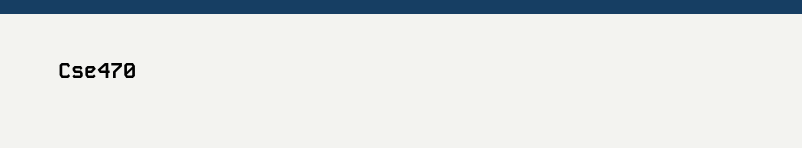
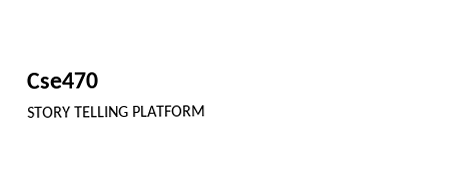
(136, 70) none -> [27,105,207,118] // STORY TELLING PLATFORM

